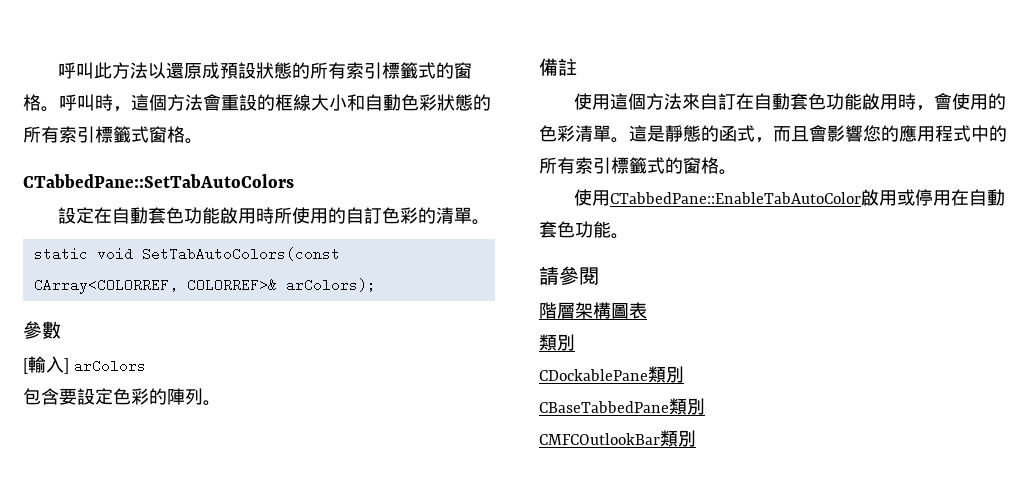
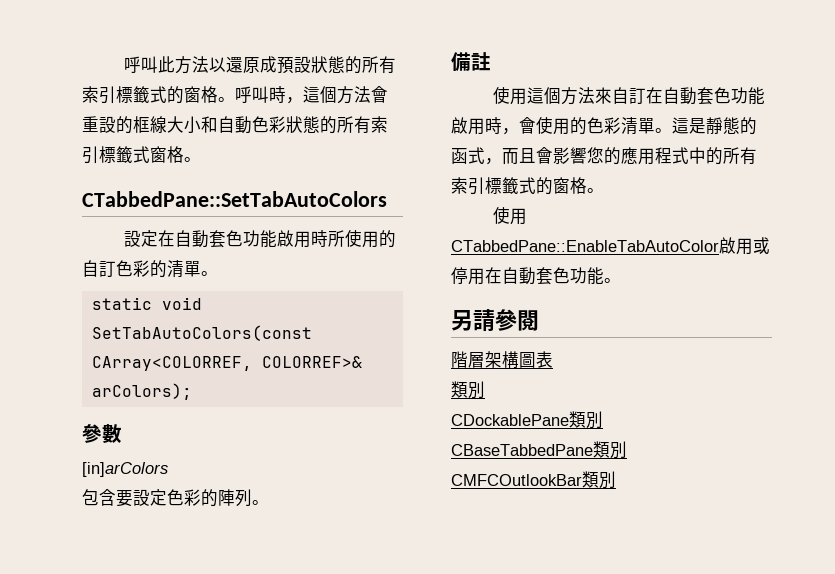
[23,356,146,374] [輸入] arColors -> [82,462,168,477] [in]arColors
(629, 236) none -> [451,310,473,331] 另

